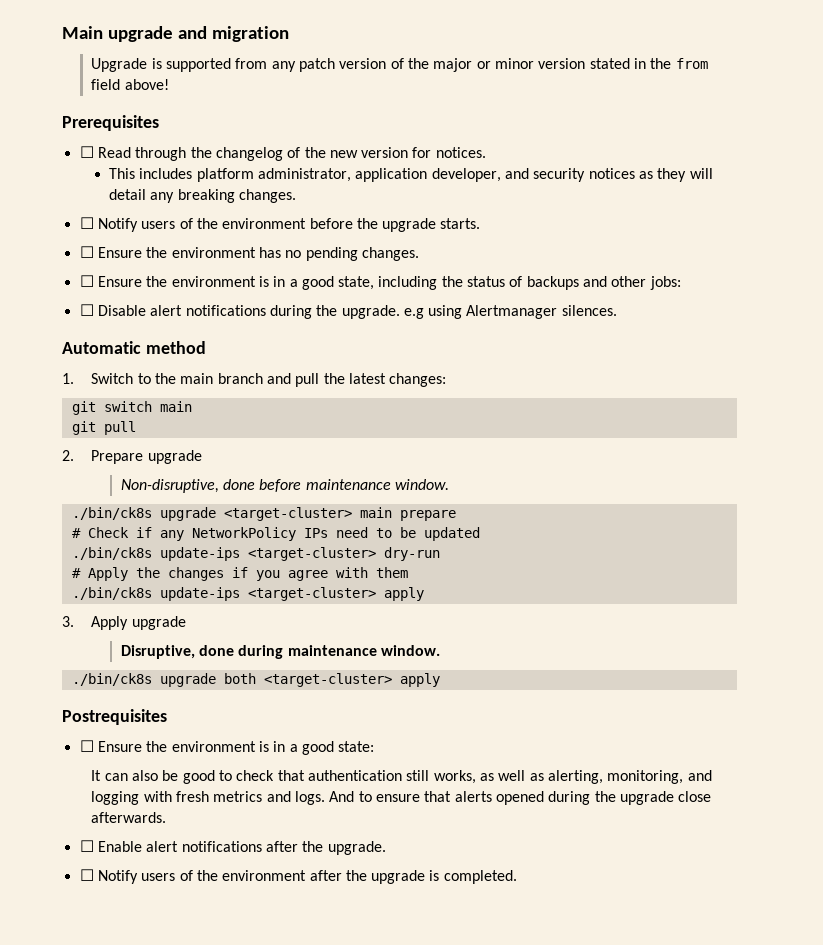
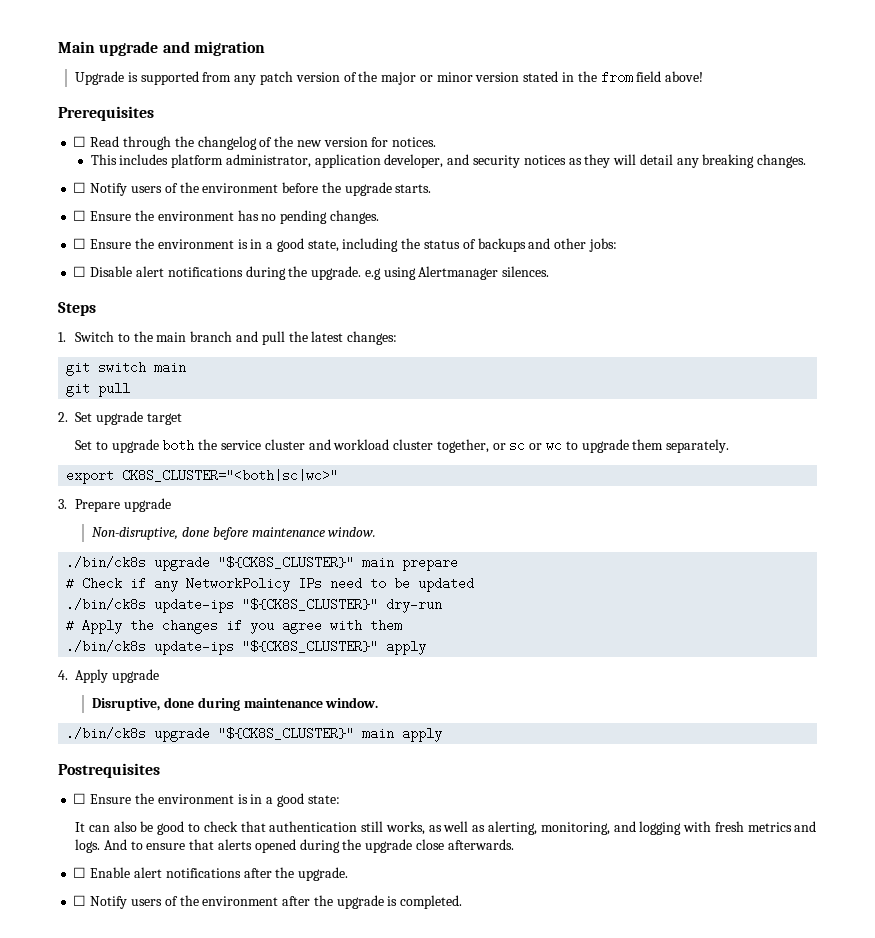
[62,341,206,354] Automatic method -> [58,302,96,316] Steps
(74, 455) none -> [75,411,182,425] [75,439,730,453] [66,469,339,484] [58,499,67,509] Set upgrade target // Set to upgrade both the service cluster and workload cluster together, or sc or wc to upgrade them separately. // export CK8S_CLUSTER="<both|sc|wc>" // 3.
[223,507,352,521] <target-cluster> -> [218,556,355,569] "${CK8S_CLUSTER}"
[247,547,376,561] <target-cluster> -> [242,598,379,611] "${CK8S_CLUSTER}"
[247,587,424,601] [62,616,74,627] <target-cluster> apply // 3. -> [242,640,427,655] [58,670,68,680] "${CK8S_CLUSTER}" apply // 4.
[223,673,392,687] both <target-cluster> -> [218,727,395,740] "${CK8S_CLUSTER}" main

